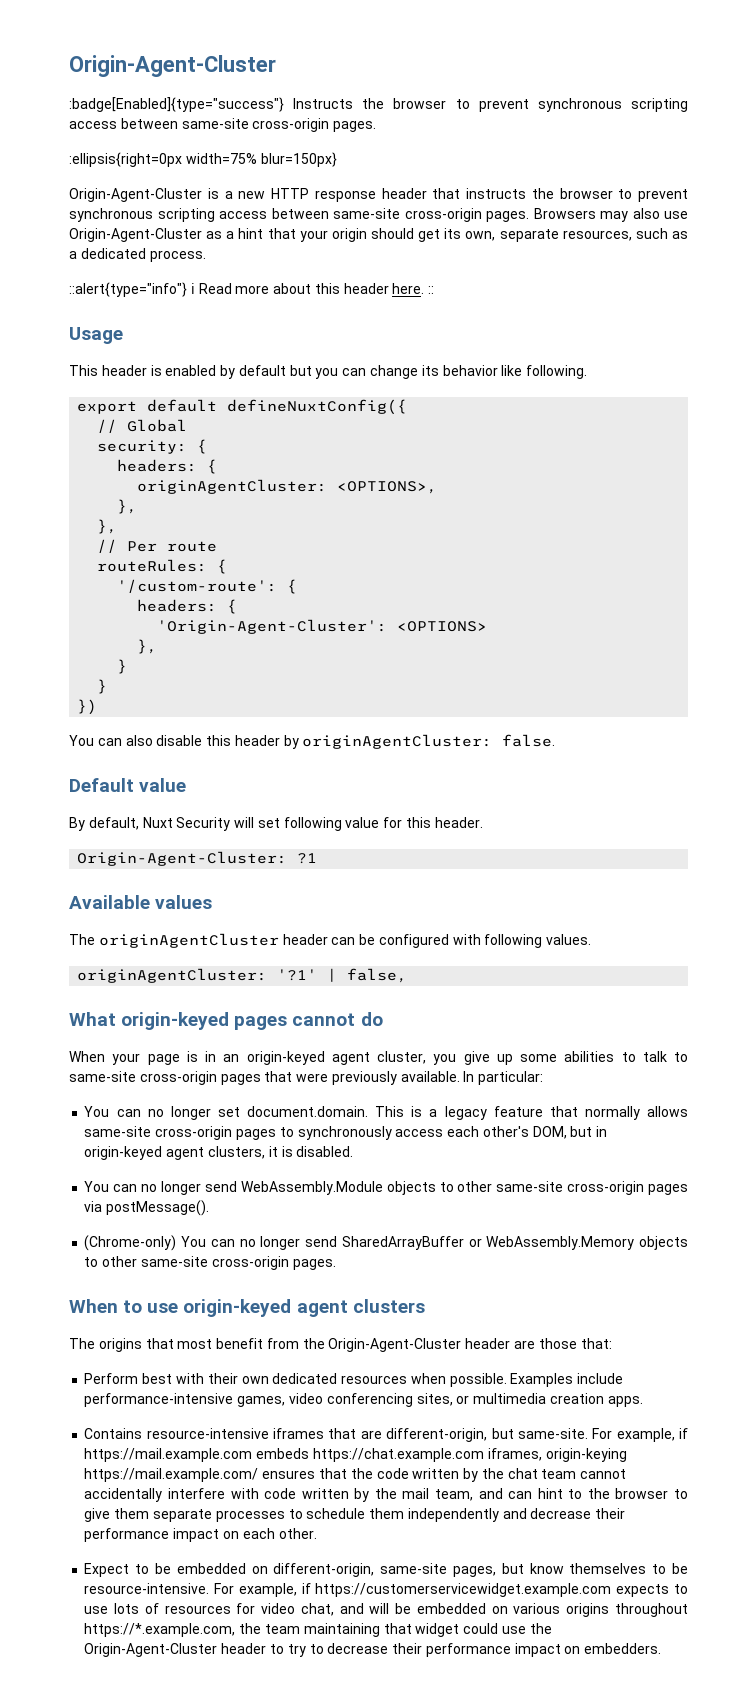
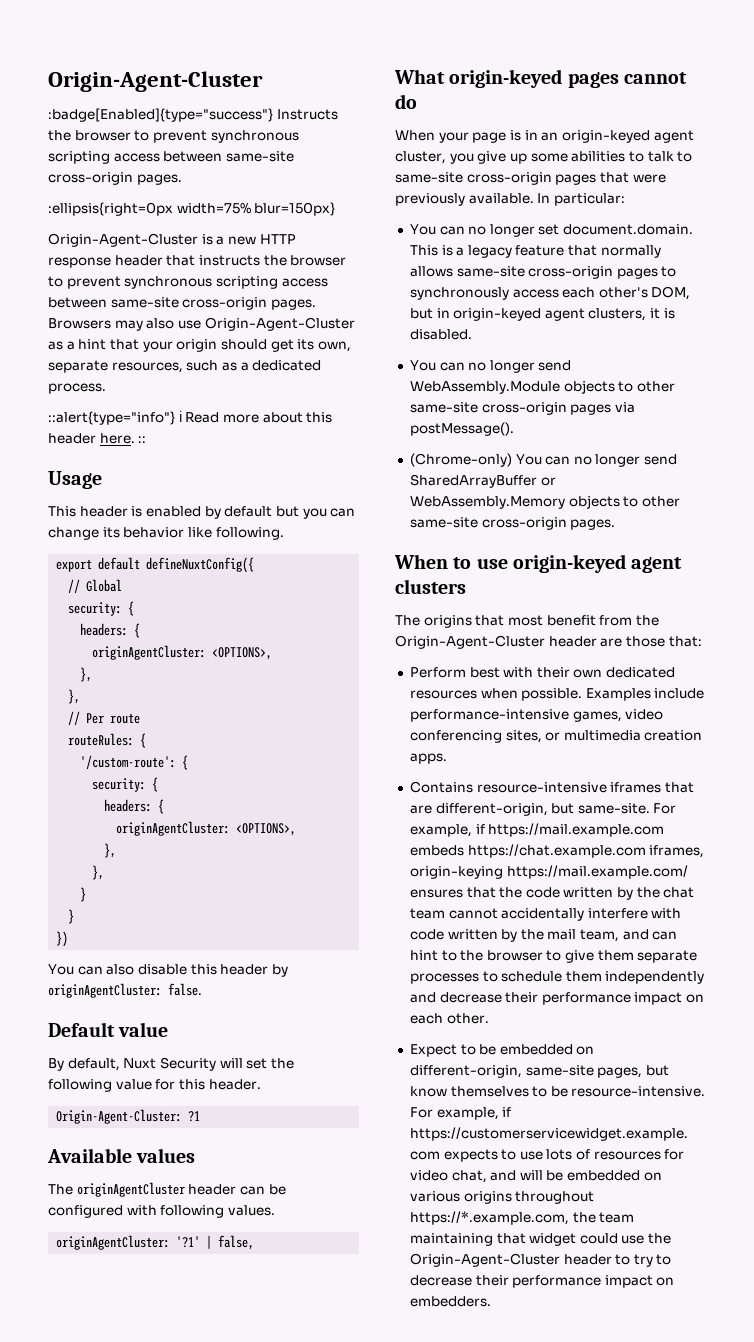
[137,599,238,614] [157,619,488,634] // headers: { // 'Origin-Agent-Cluster': <OPTIONS> -> [92,777,159,792] [104,799,165,814] [116,821,297,836] [104,843,117,858] // security: { // headers: { // originAgentCluster: <OPTIONS>, // },
(280, 823) none -> [270,1058,294,1069] the

